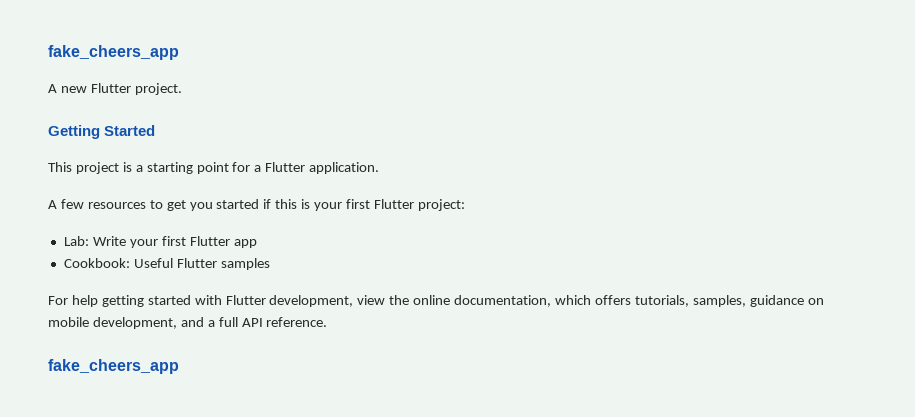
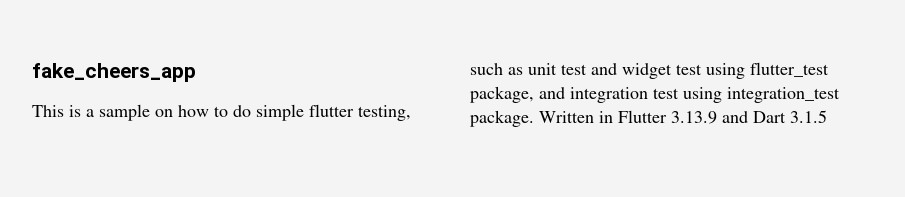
[48,45,179,60] [48,83,182,95] [48,125,156,139] fake_cheers_app // A new Flutter project. // Getting Started -> [32,63,196,82] fake_cheers_app
[75,162,119,174] project -> (64, 111) none
[146,162,380,174] [48,199,465,211] [63,236,257,248] [63,258,270,270] [48,295,824,307] [48,317,328,329] [48,359,179,374] starting point for a Flutter application. // A few resources to get you started if this is your first Flutter project: // Lab: Write your first Flutter app // Cookbook: Useful Flutter samples // For help getting started with Flutter development, view the online documentation, which offers tutorials, samples, guidance on mobile development, and a full API reference. // fake_cheers_app -> [99,104,411,121] [470,62,829,79] [470,86,840,103] [470,110,827,127] sample on how to do simple flutter testing, such as unit test and widget test using flutter_test package, and integration test using integration_test package. Written in Flutter 3.13.9 and Dart 3.1.5

